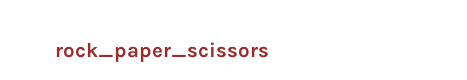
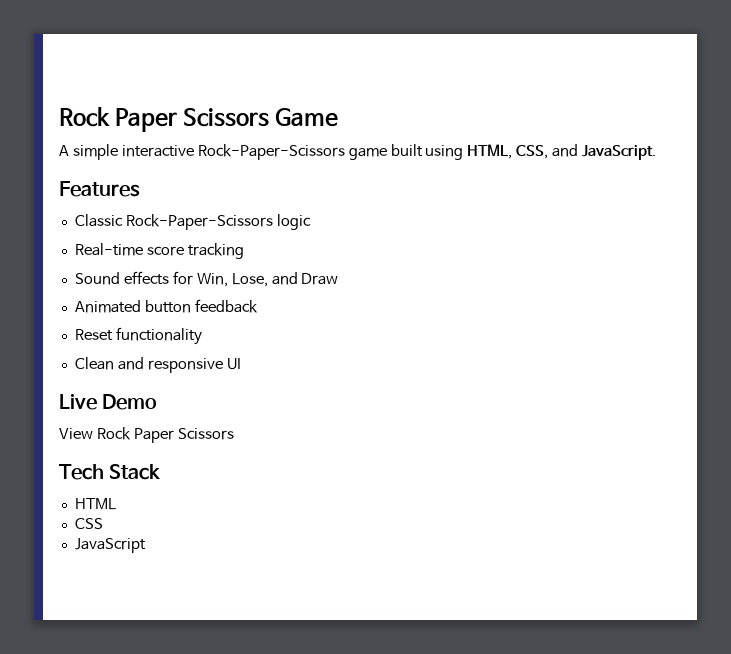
[55,42,269,62] rock_paper_scissors -> [59,107,339,132] [59,144,657,160] [59,181,140,197] [74,214,311,230] [74,243,244,259] [74,271,339,287] [74,299,258,313] [74,327,202,345] [74,357,241,373] [59,394,158,410] [59,427,234,443] [59,464,161,480] [74,498,116,510] [74,518,103,529] [74,538,146,553] Rock Paper Scissors Game // A simple interactive Rock-Paper-Scissors game built using HTML, CSS, and JavaScript. // Features // Classic Rock-Paper-Scissors logic // Real-time score tracking // Sound effects for Win, Lose, and Draw // Animated button feedback // Reset functionality // Clean and responsive UI // Live Demo // View Rock Paper Scissors // Tech Stack // HTML // CSS // JavaScript

